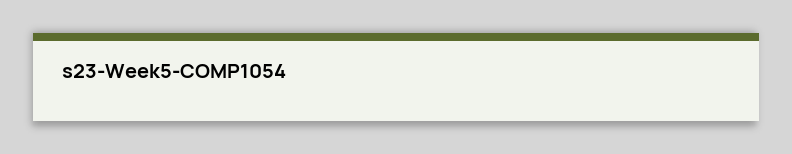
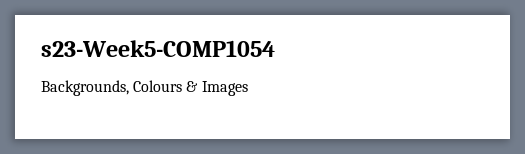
(286, 71) none -> [41,80,248,96] // Backgrounds, Colours & Images

